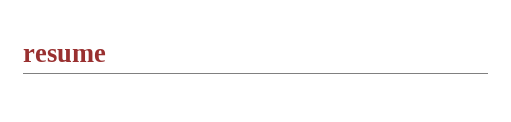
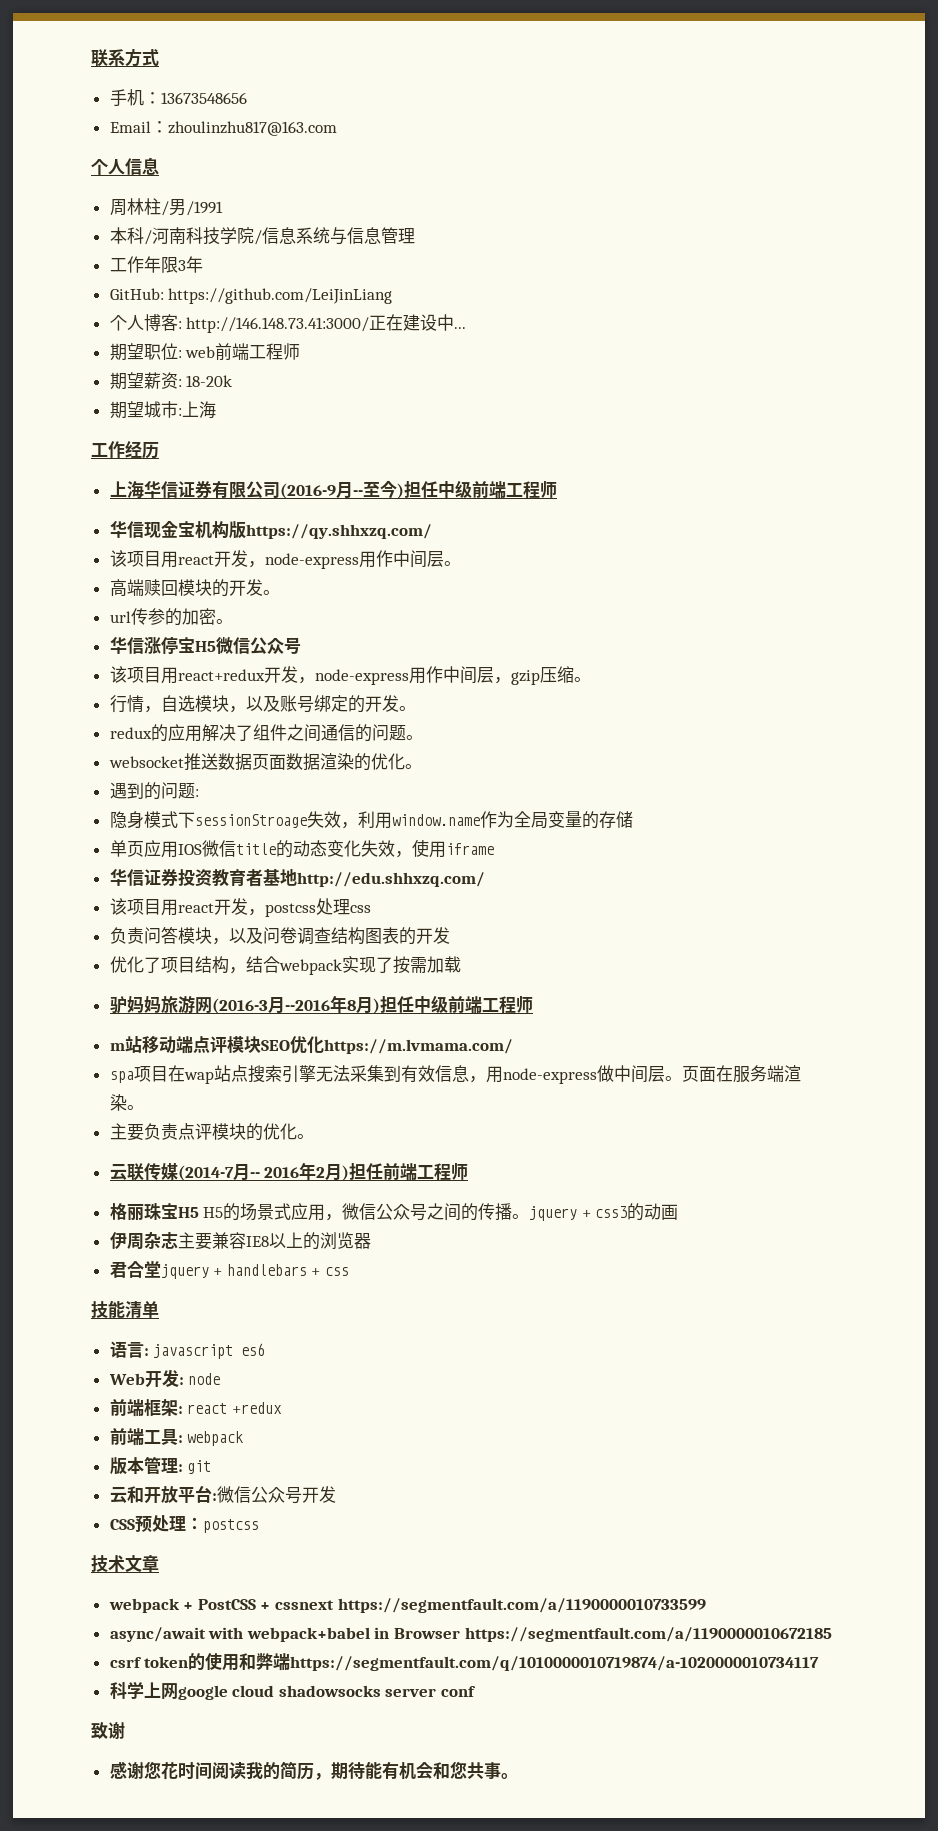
[23,49,106,62] resume -> [91,48,159,67] [109,89,247,107] [109,121,337,136] [91,157,159,175] [109,198,223,216] [109,227,415,245] [109,256,203,273] [109,288,393,304] [109,314,467,333] [109,343,301,361] [109,372,233,390] [109,401,216,419] [91,441,159,459] [109,480,557,499] [109,520,432,539] [109,550,461,569] [109,579,280,597] [109,608,233,626] [109,636,301,654] [109,666,591,685] [109,695,416,713] [109,724,423,742] [108,753,422,771] [109,782,199,800] [109,811,633,829] [109,839,494,858] [109,869,485,887] [109,898,371,917] [109,926,450,945] [109,956,461,975] [109,995,533,1014] [109,1036,513,1054] [109,1065,801,1084] [109,1094,144,1111] [109,1123,314,1141] [109,1162,469,1181] [109,1203,679,1221] [109,1232,371,1250] [109,1261,350,1279] [91,1300,159,1318] [109,1341,266,1359] [108,1369,221,1388] [109,1399,282,1417] [109,1428,244,1446] [109,1456,212,1475] [109,1485,336,1504] [109,1515,259,1533] [91,1555,159,1573] [108,1598,706,1613] [109,1627,832,1642] [109,1653,820,1671] [109,1681,477,1700] [91,1722,125,1739] [109,1761,518,1780] 联系方式 // 手机：13673548656 // Email：zhoulinzhu817@163.com // 个人信息 // 周林柱/男/1991 // 本科/河南科技学院/信息系统与信息管理 // 工作年限3年 // GitHub: https://github.com/LeiJinLiang // 个人博客: http://146.148.73.41:3000/正在建设中... // 期望职位: web前端工程师 // 期望薪资: 18-20k // 期望城市:上海 // 工作经历 // 上海华信证券有限公司(2016-9月--至今)担任中级前端工程师 // 华信现金宝机构版https://qy.shhxzq.com/ // 该项目用react开发，node-express用作中间层。 // 高端赎回模块的开发。 // url传参的加密。 // 华信涨停宝H5微信公众号 // 该项目用react+redux开发，node-express用作中间层，gzip压缩。 // 行情，自选模块，以及账号绑定的开发。 // redux的应用解决了组件之间通信的问题。 // websocket推送数据页面数据渲染的优化。 // 遇到的问题: // 隐身模式下sessionStroage失效，利用window.name作为全局变量的存储 // 单页应用IOS微信title的动态变化失效，使用iframe // 华信证券投资教育者基地http://edu.shhxzq.com/ // 该项目用react开发，postcss处理css // 负责问答模块，以及问卷调查结构图表的开发 // 优化了项目结构，结合webpack实现了按需加载 // 驴妈妈旅游网(2016-3月--2016年8月)担任中级前端工程师 // m站移动端点评模块SEO优化https://m.lvmama.com/ // spa项目在wap站点搜索引擎无法采集到有效信息，用node-express做中间层。页面在服务端渲染。 // 主要负责点评模块的优化。 // 云联传媒(2014-7月-- 2016年2月)担任前端工程师 // 格丽珠宝H5 H5的场景式应用，微信公众号之间的传播。jquery + css3的动画 // 伊周杂志主要兼容IE8以上的浏览器 // 君合堂jquery + handlebars + css // 技能清单 // 语言: javascript es6 // Web开发: node // 前端框架: react +redux // 前端工具: webpack // 版本管理: git // 云和开放平台:微信公众号开发 // CSS预处理：postcss // 技术文章 // webpack + PostCSS + cssnext https://segmentfault.com/a/1190000010733599 // async/await with webpack+babel in Browser https://segmentfault.com/a/1190000010672185 // csrf token的使用和弊端https://segmentfault.com/q/1010000010719874/a-1020000010734117 // 科学上网google cloud shadowsocks server conf // 致谢 // 感谢您花时间阅读我的简历，期待能有机会和您共事。

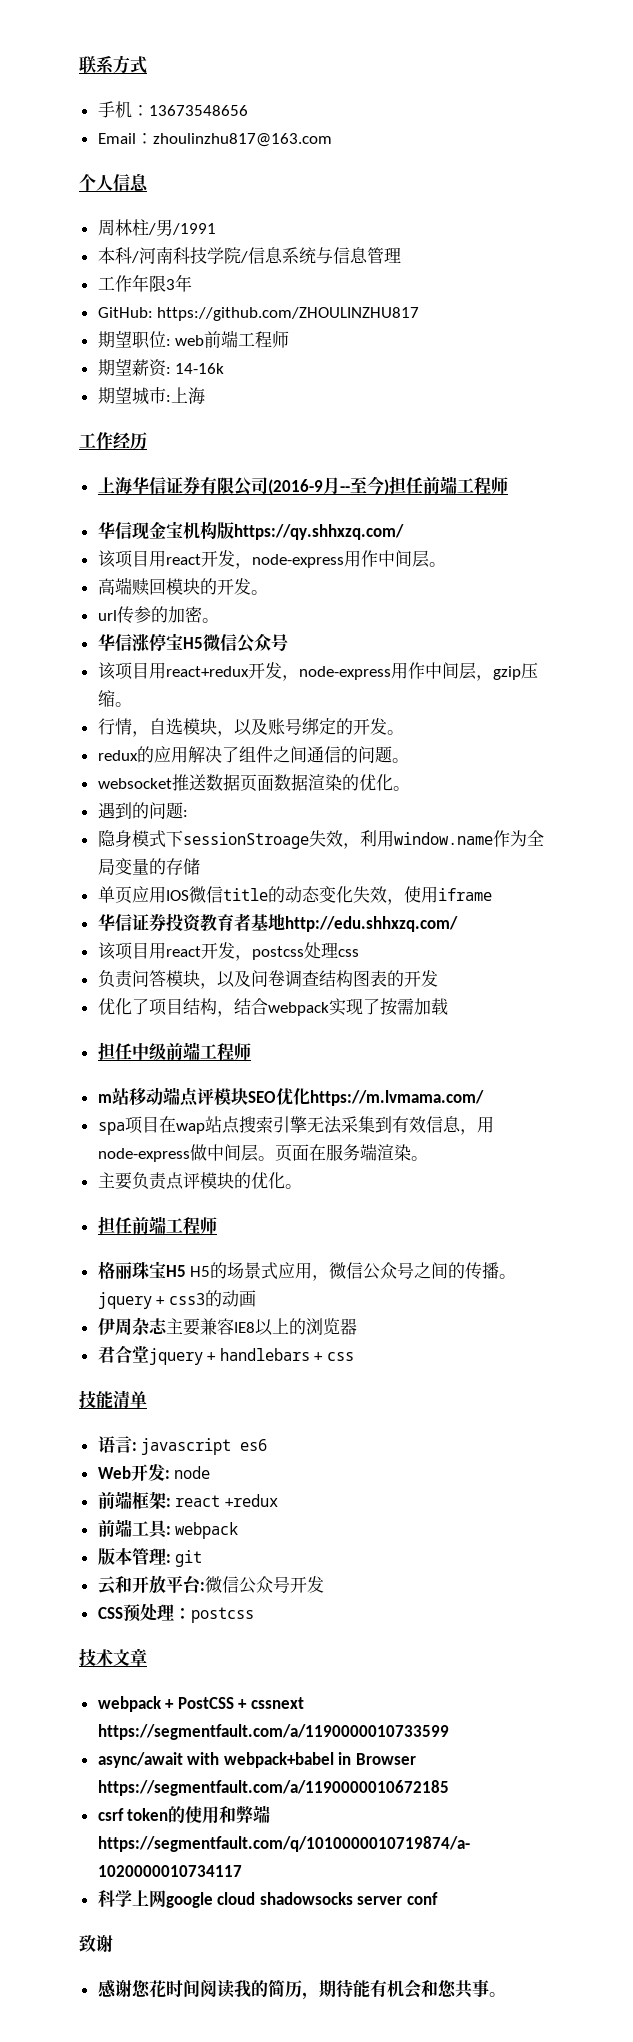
[168,288,393,304] [109,314,467,333] https://github.com/LeiJinLiang // 个人博客: http://146.148.73.41:3000/正在建设中... -> [157,307,420,321] https://github.com/ZHOULINZHU817
[186,375,233,387] 18-20k -> [175,363,225,374] 14-16k
[437,480,472,499] 中级 -> (423, 485) none
[109,995,380,1014] 驴妈妈旅游网(2016-3月--2016年8月) -> (448, 1006) none
[109,1162,350,1181] 云联传媒(2014-7月-- 2016年2月) -> (302, 1186) none

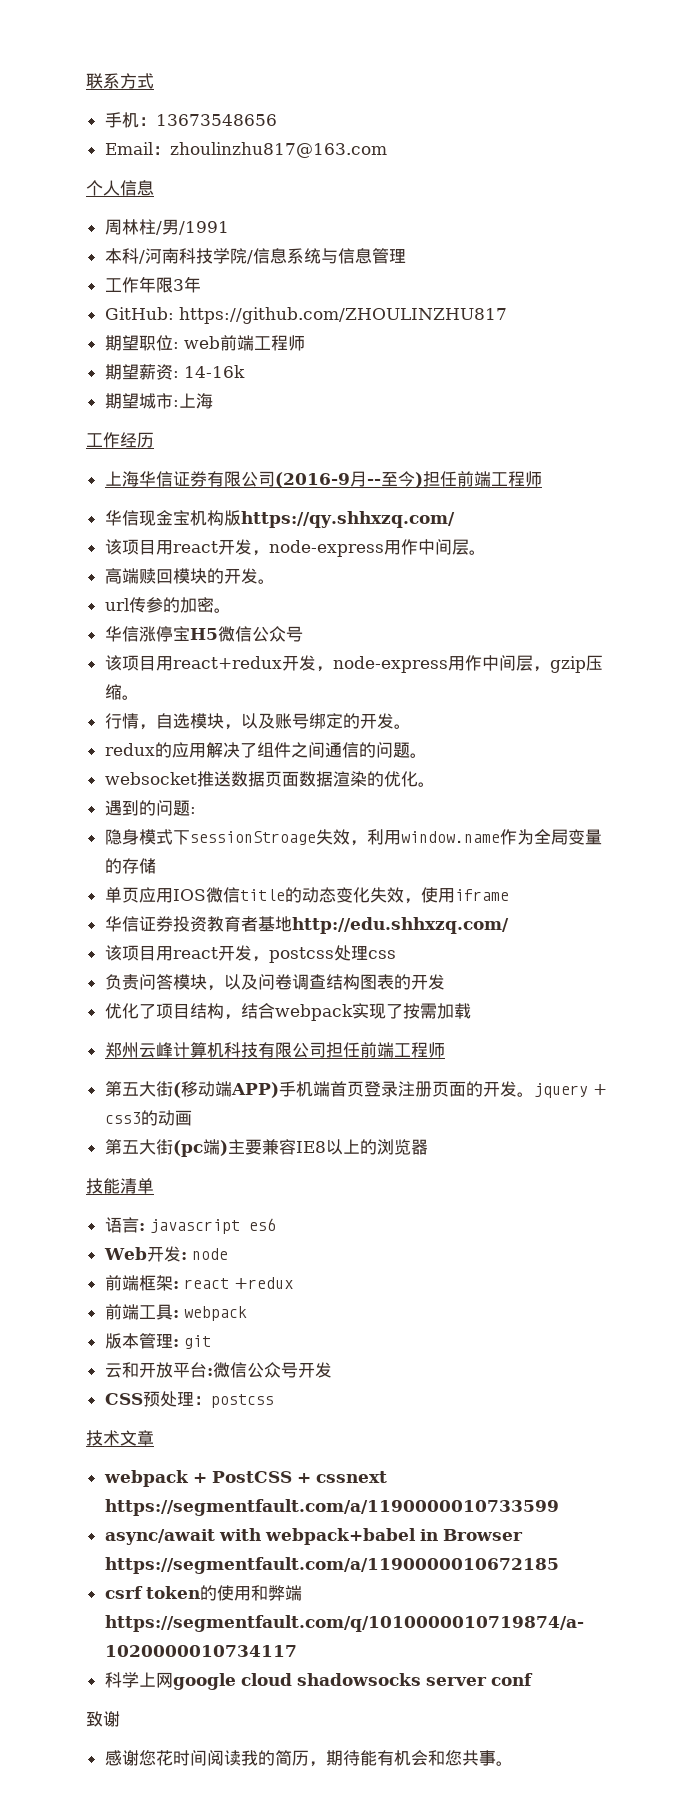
[97,1042,251,1061] [97,1087,484,1107] [97,1116,494,1135] [97,1143,428,1162] [97,1172,302,1190] [97,1216,217,1235] [97,1261,500,1281] 担任中级前端工程师 // m站移动端点评模块SEO优化https://m.lvmama.com/ // spa项目在wap站点搜索引擎无法采集到有效信息，用node-express做中间层。页面在服务端渲染。 // 主要负责点评模块的优化。 // 担任前端工程师 // 格丽珠宝H5 H5的场景式应用，微信公众号之间的传播 -> [104,1042,445,1058] [104,1081,517,1098] 郑州云峰计算机科技有限公司担任前端工程师 // 第五大街(移动端APP)手机端首页登录注册页面的开发
[97,1317,168,1335] 伊周杂志 -> [104,1139,228,1157] 第五大街(pc端)
[97,1345,355,1365] // 君合堂jquery + handlebars + css -> (428, 1147) none

